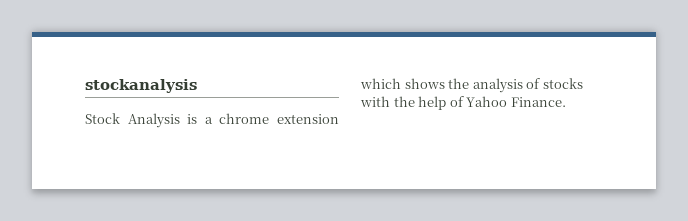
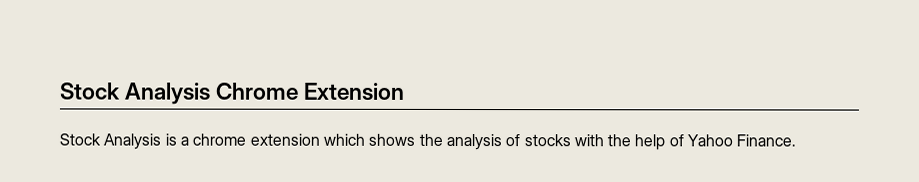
[85,79,197,93] stockanalysis -> [59,82,406,105] Stock Analysis Chrome Extension

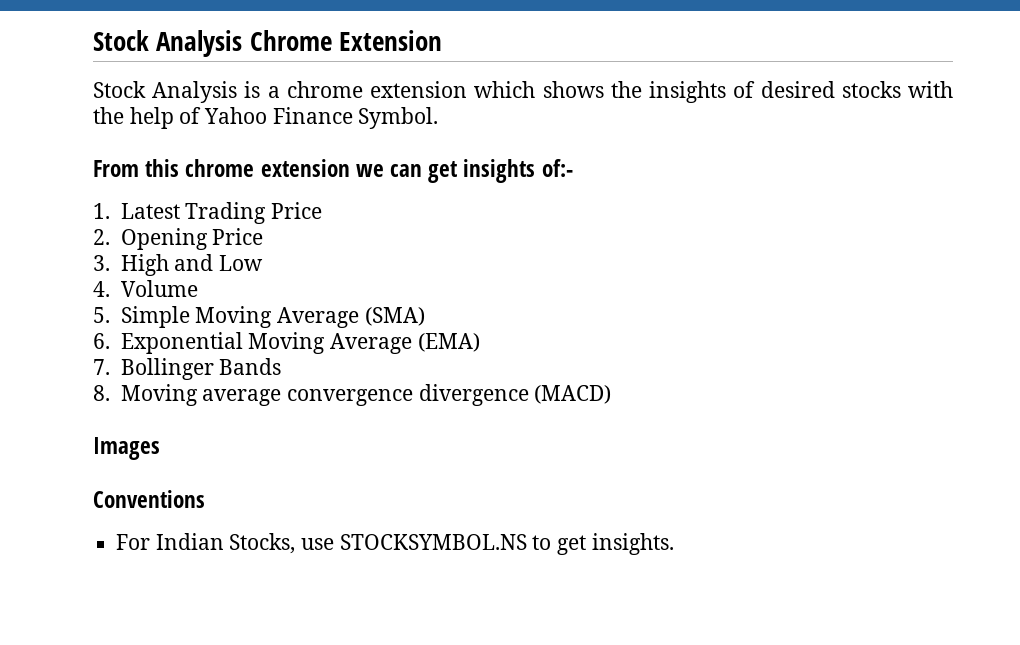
[445,133,521,151] analysis of -> [649,81,835,103] insights of desired
[736,134,797,147] Finance. -> [272,107,439,129] [93,159,573,183] [93,202,322,224] [93,228,264,250] [93,254,263,276] [93,280,198,297] [93,306,425,328] [93,332,480,354] [93,358,282,380] [93,384,612,406] [93,437,160,460] [93,490,205,508] [116,533,674,555] Finance Symbol. // From this chrome extension we can get insights of:- // 1. Latest Trading Price // 2. Opening Price // 3. High and Low // 4. Volume // 5. Simple Moving Average (SMA) // 6. Exponential Moving Average (EMA) // 7. Bollinger Bands // 8. Moving average convergence divergence (MACD) // Images // Conventions // For Indian Stocks, use STOCKSYMBOL.NS to get insights.

